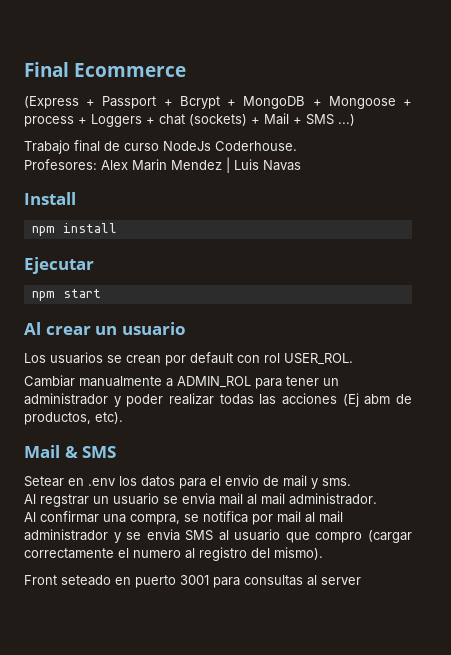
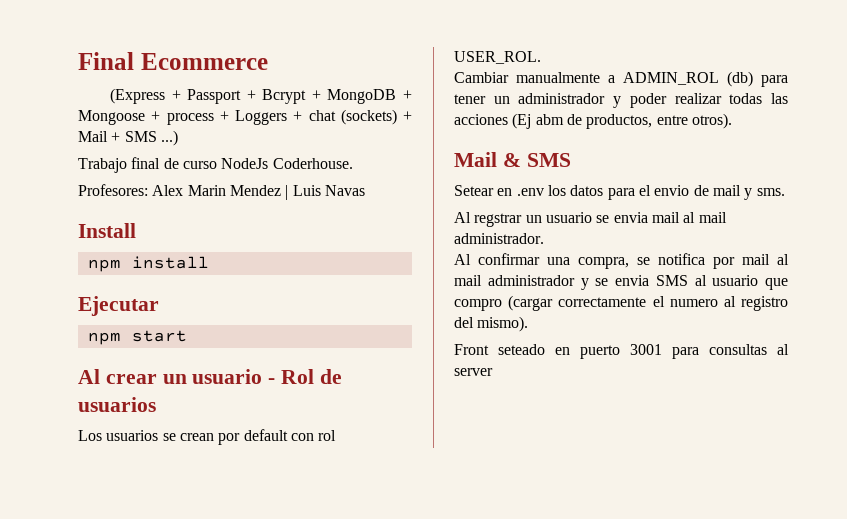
(186, 328) none -> [268,369,342,384] [78,397,156,412] - Rol de usuarios
(251, 382) none -> [727,71,753,87] (db)
[95,412,123,424] etc). -> [656,113,732,129] entre otros).

